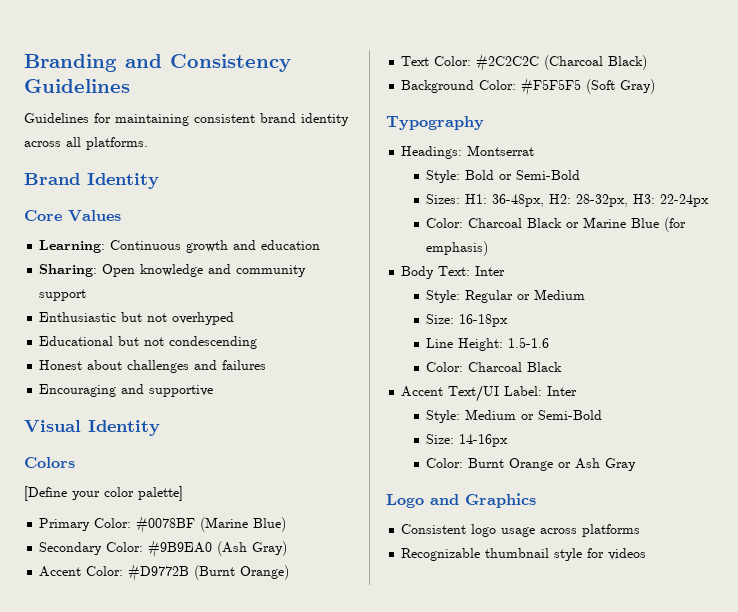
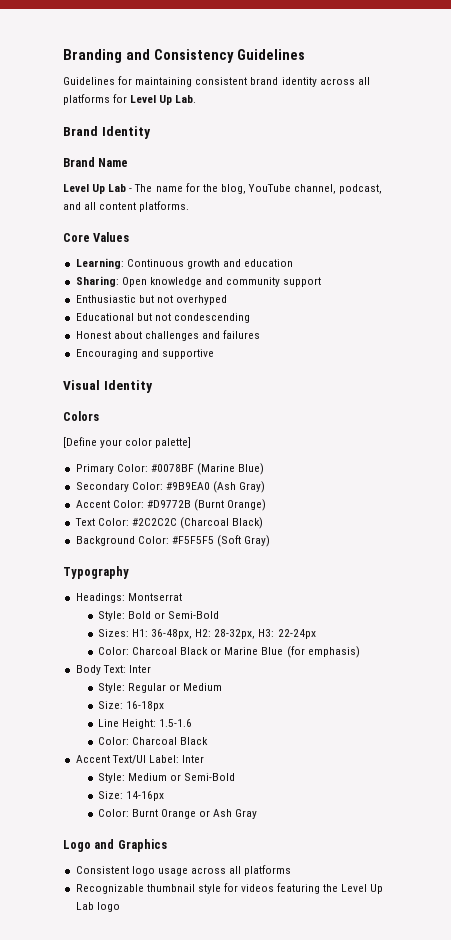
[86,137,148,150] [24,173,159,189] platforms. // Brand Identity -> [63,94,197,105] [63,126,151,139] [63,157,129,167] [63,183,383,194] [63,201,190,212] platforms for Level Up Lab. // Brand Identity // Brand Name // Level Up Lab - The name for the blog, YouTube channel, podcast, and all content platforms.
(578, 531) none -> [229,866,242,874] all
(647, 554) none -> [277,883,384,894] [75,902,120,912] featuring the Level Up Lab logo

